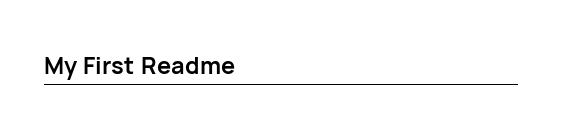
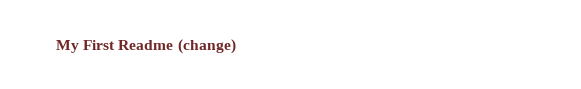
(235, 65) none -> [177,39,236,54] (change)

